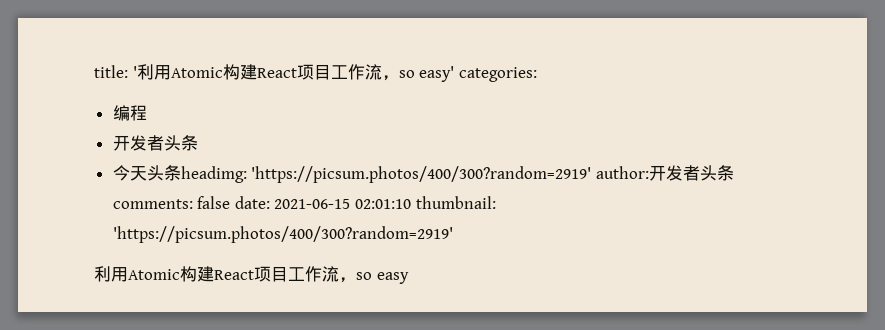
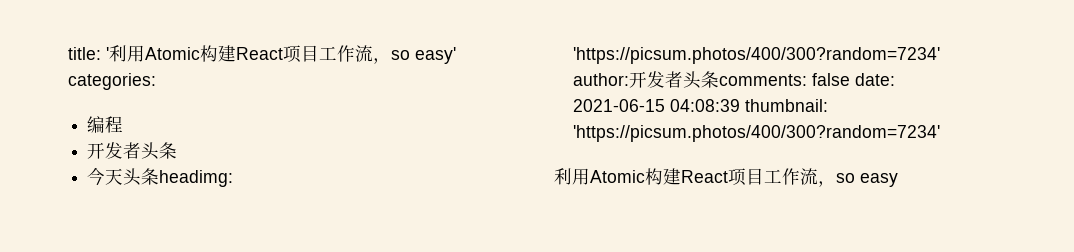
[251,166,592,183] 'https://picsum.photos/400/300?random=2919' -> [573,47,941,64] 'https://picsum.photos/400/300?random=7234'
[355,196,496,209] [112,226,453,243] 02:01:10 thumbnail: 'https://picsum.photos/400/300?random=2919' -> [670,99,829,112] [573,125,941,142] 04:08:39 thumbnail: 'https://picsum.photos/400/300?random=7234'

